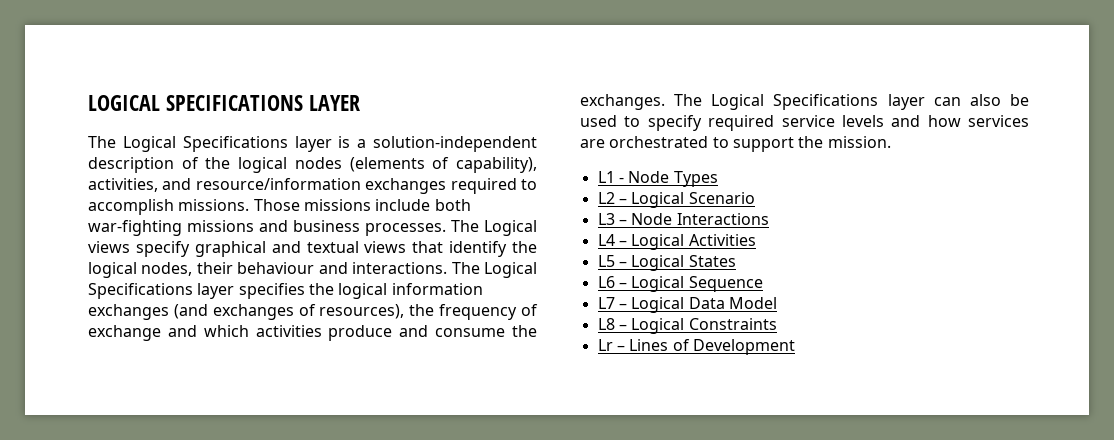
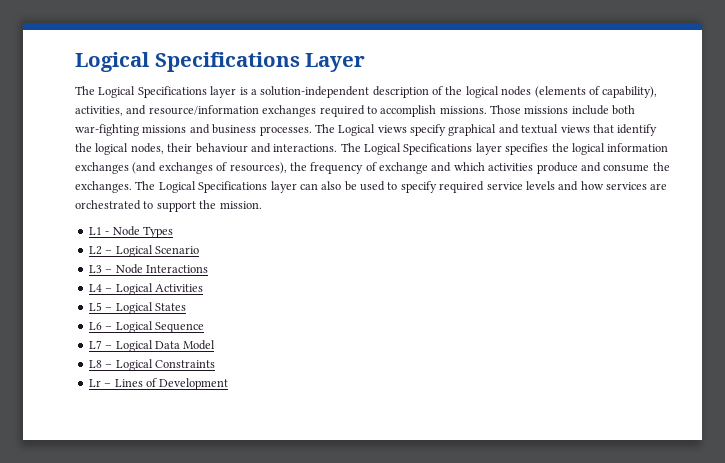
[88,95,360,111] LOGICAL SPECIFICATIONS LAYER -> [75,52,366,72] Logical Specifications Layer

